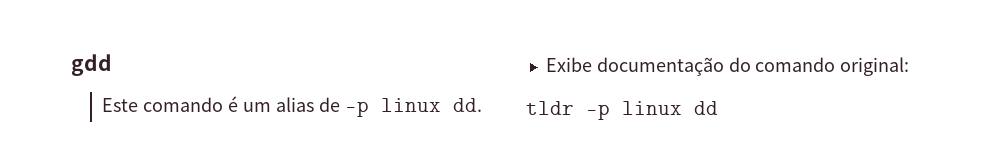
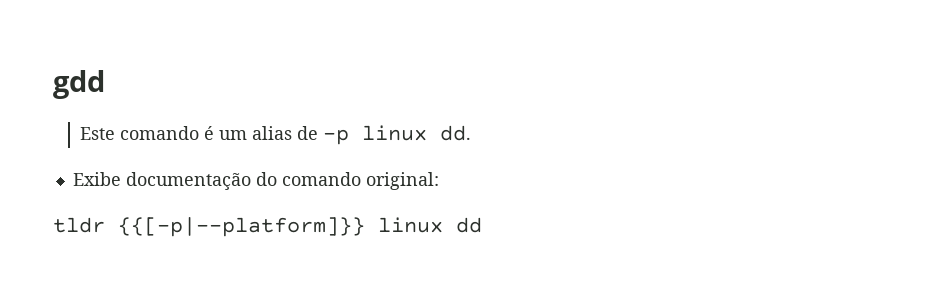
[586,104,610,120] -p -> [118,217,365,237] {{[-p|--platform]}}

